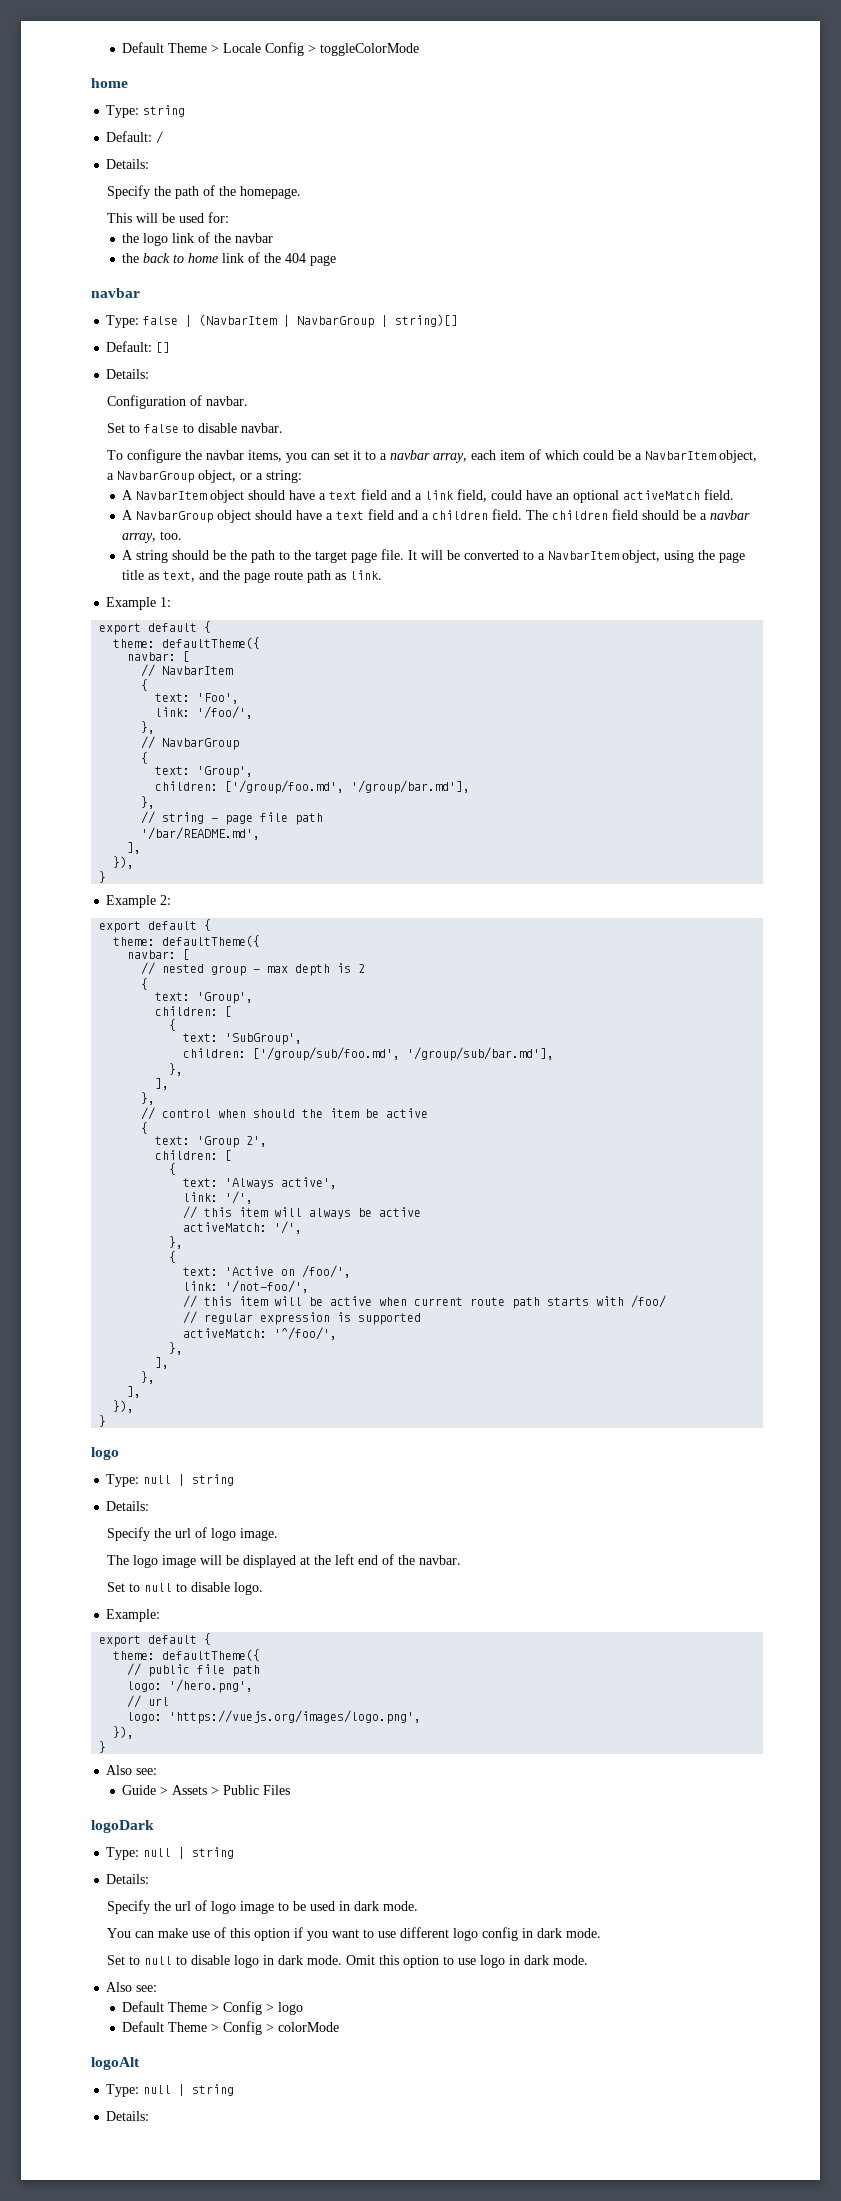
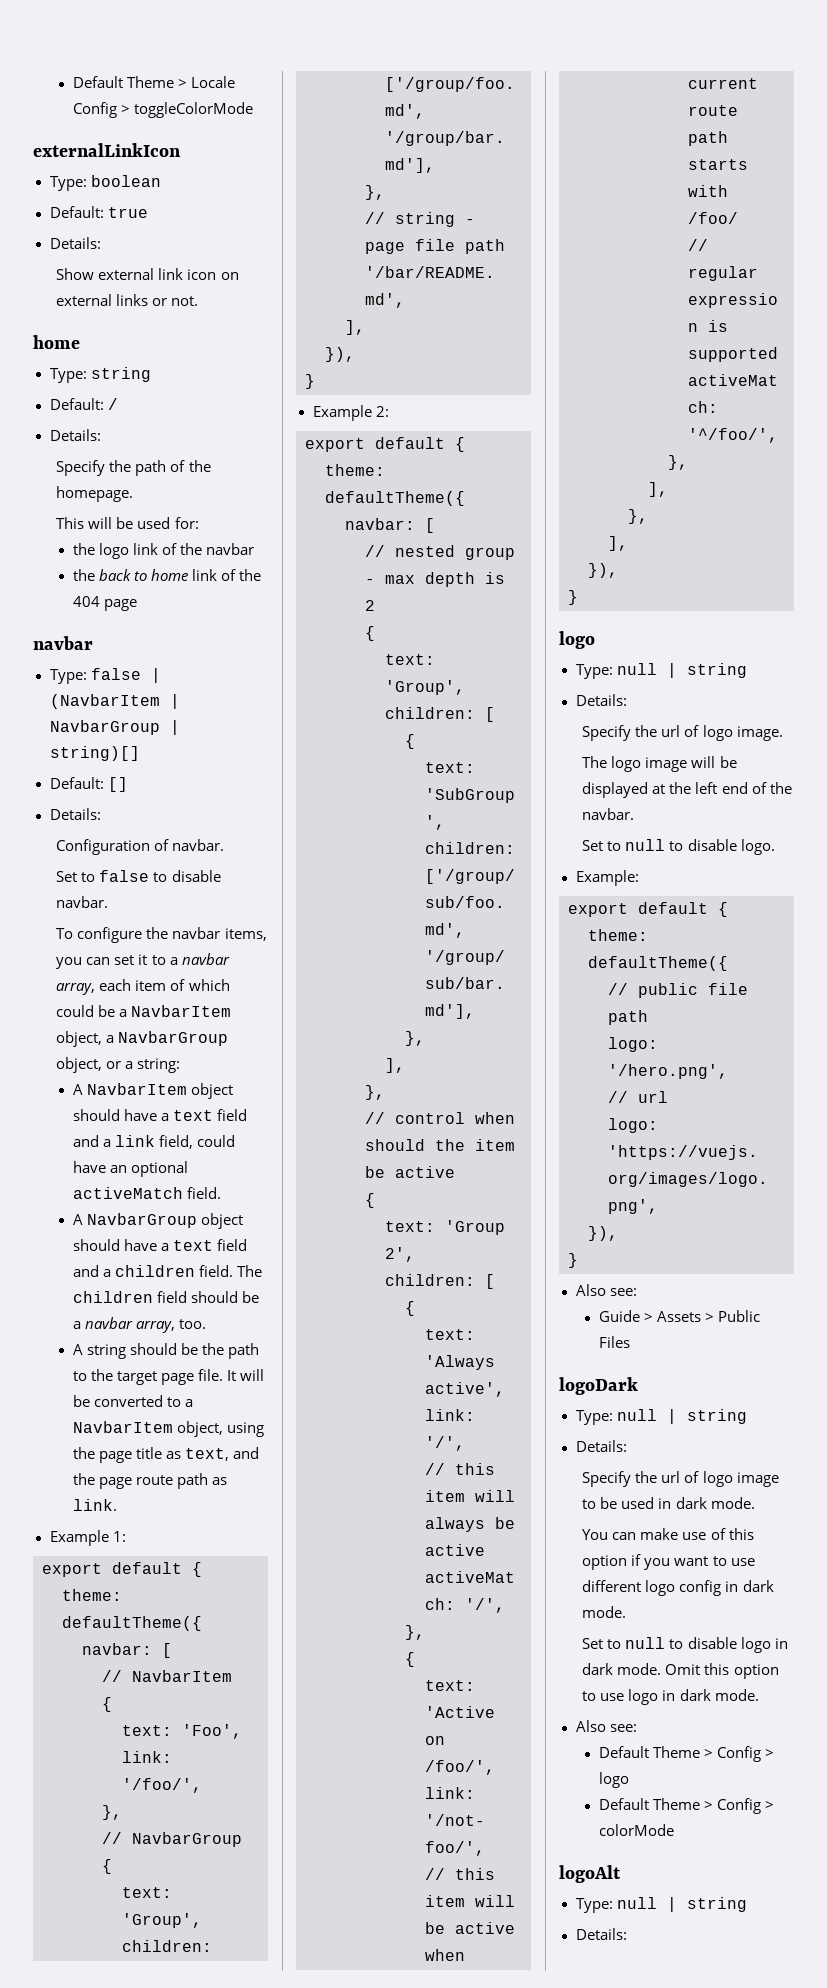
(420, 49) none -> [33,143,181,157] [49,175,161,191] [49,206,148,218] [49,237,101,249] [56,268,239,280] [56,294,199,306] // externalLinkIcon // Type: boolean // Default: true // Details: // Show external link icon on external links or not.

